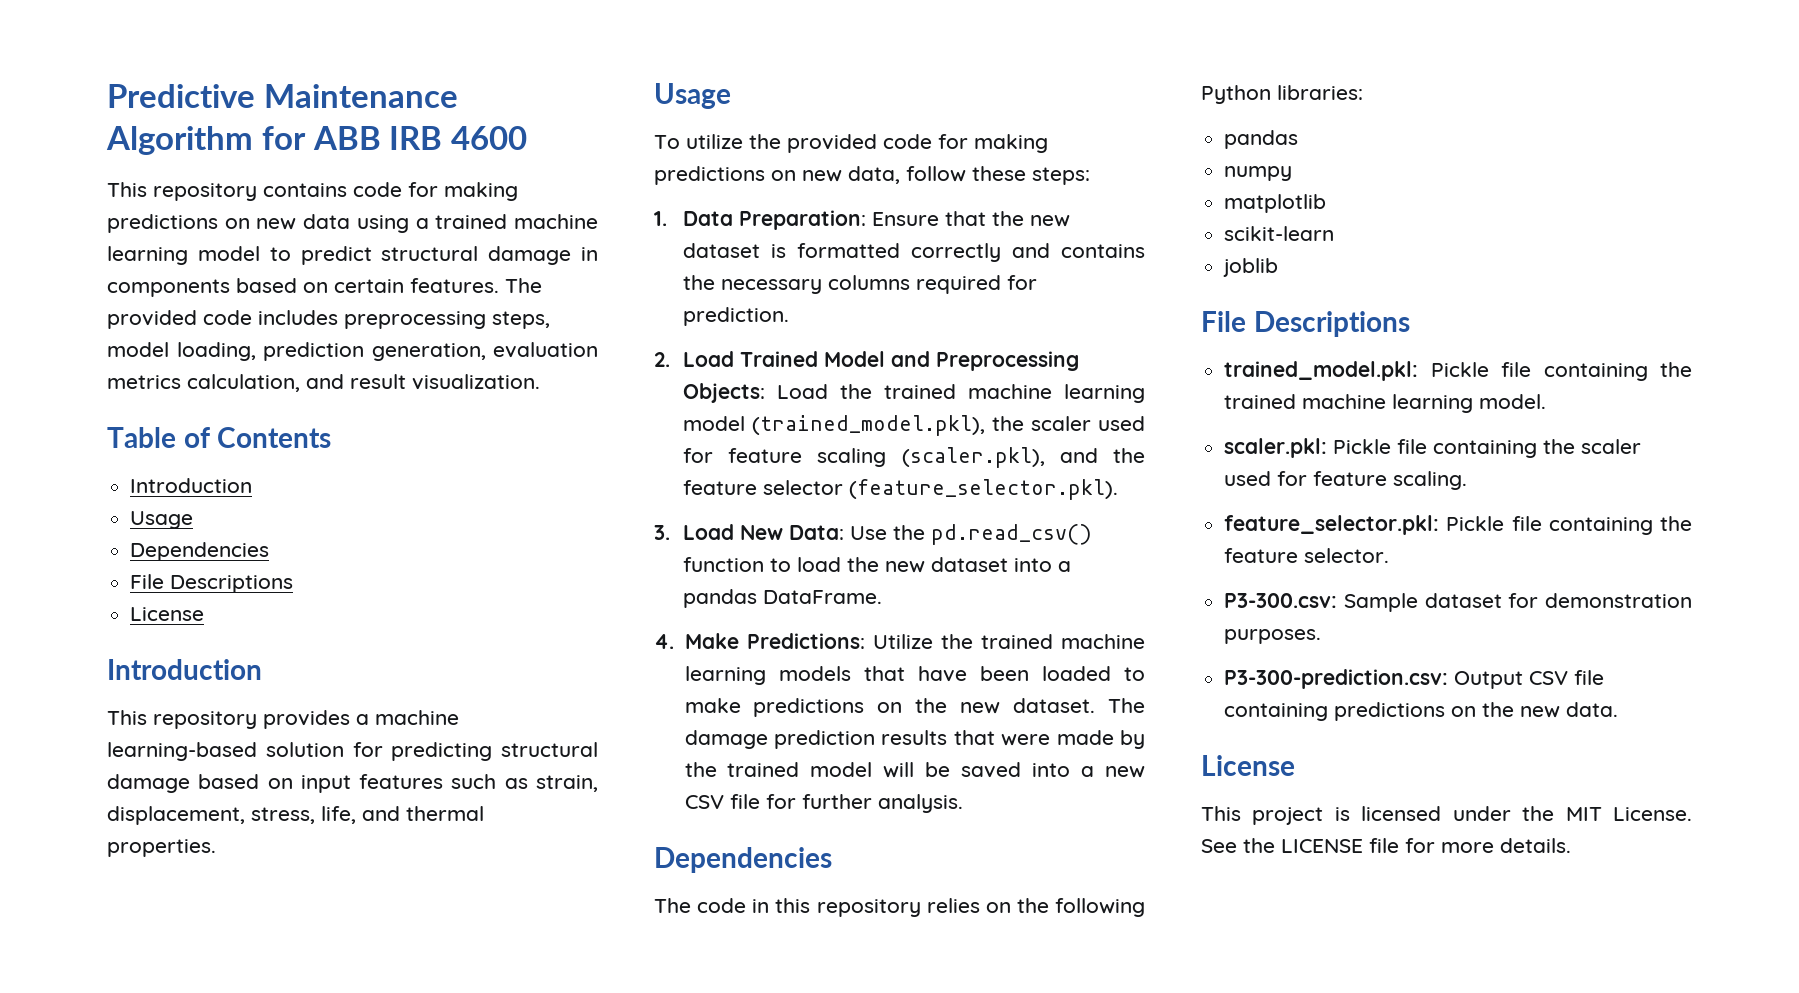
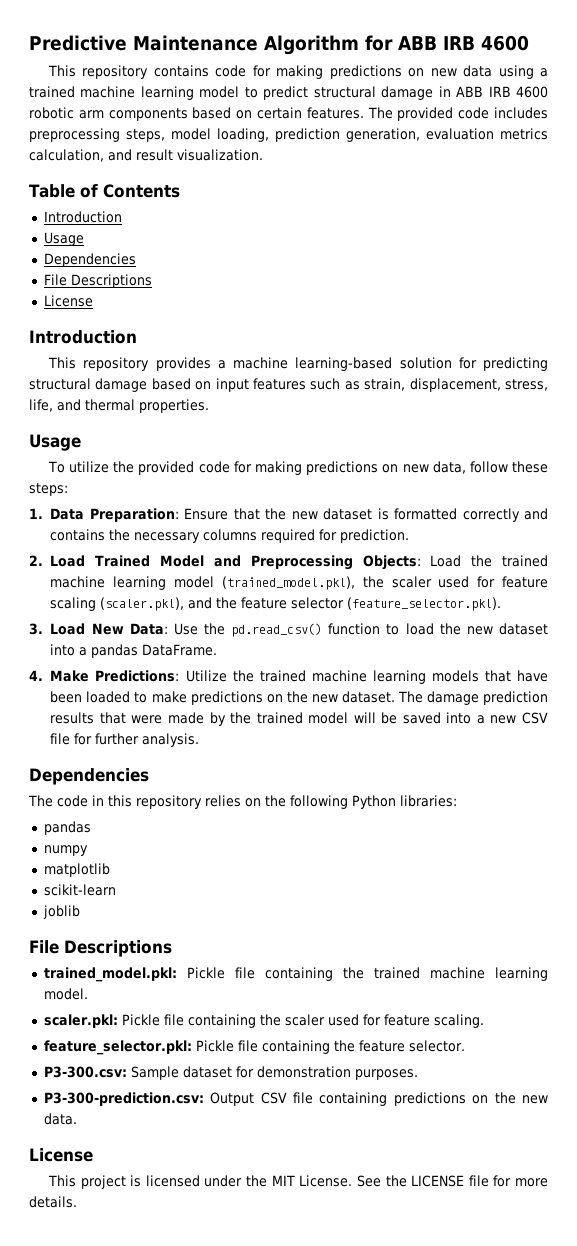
(598, 254) none -> [456,86,548,98] [29,107,104,119] ABB IRB 4600 robotic arm

